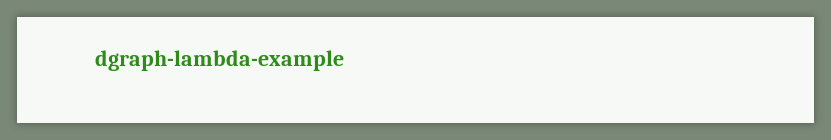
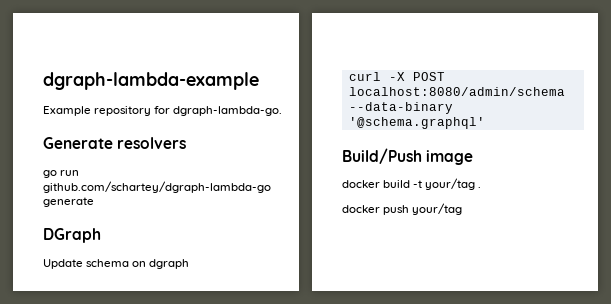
(344, 60) none -> [43,106,283,116] [43,137,187,149] [43,170,80,178] [43,181,271,193] [43,197,94,207] [43,228,101,243] [43,259,190,269] [348,72,445,81] [348,87,565,96] [348,102,453,114] [348,117,485,129] [342,148,474,165] [342,178,482,190] [342,203,463,215] // Example repository for dgraph-lambda-go. // Generate resolvers // go run github.com/schartey/dgraph-lambda-go generate // DGraph // Update schema on dgraph // curl -X POST localhost:8080/admin/schema --data-binary '@schema.graphql' // Build/Push image // docker build -t your/tag . // docker push your/tag

